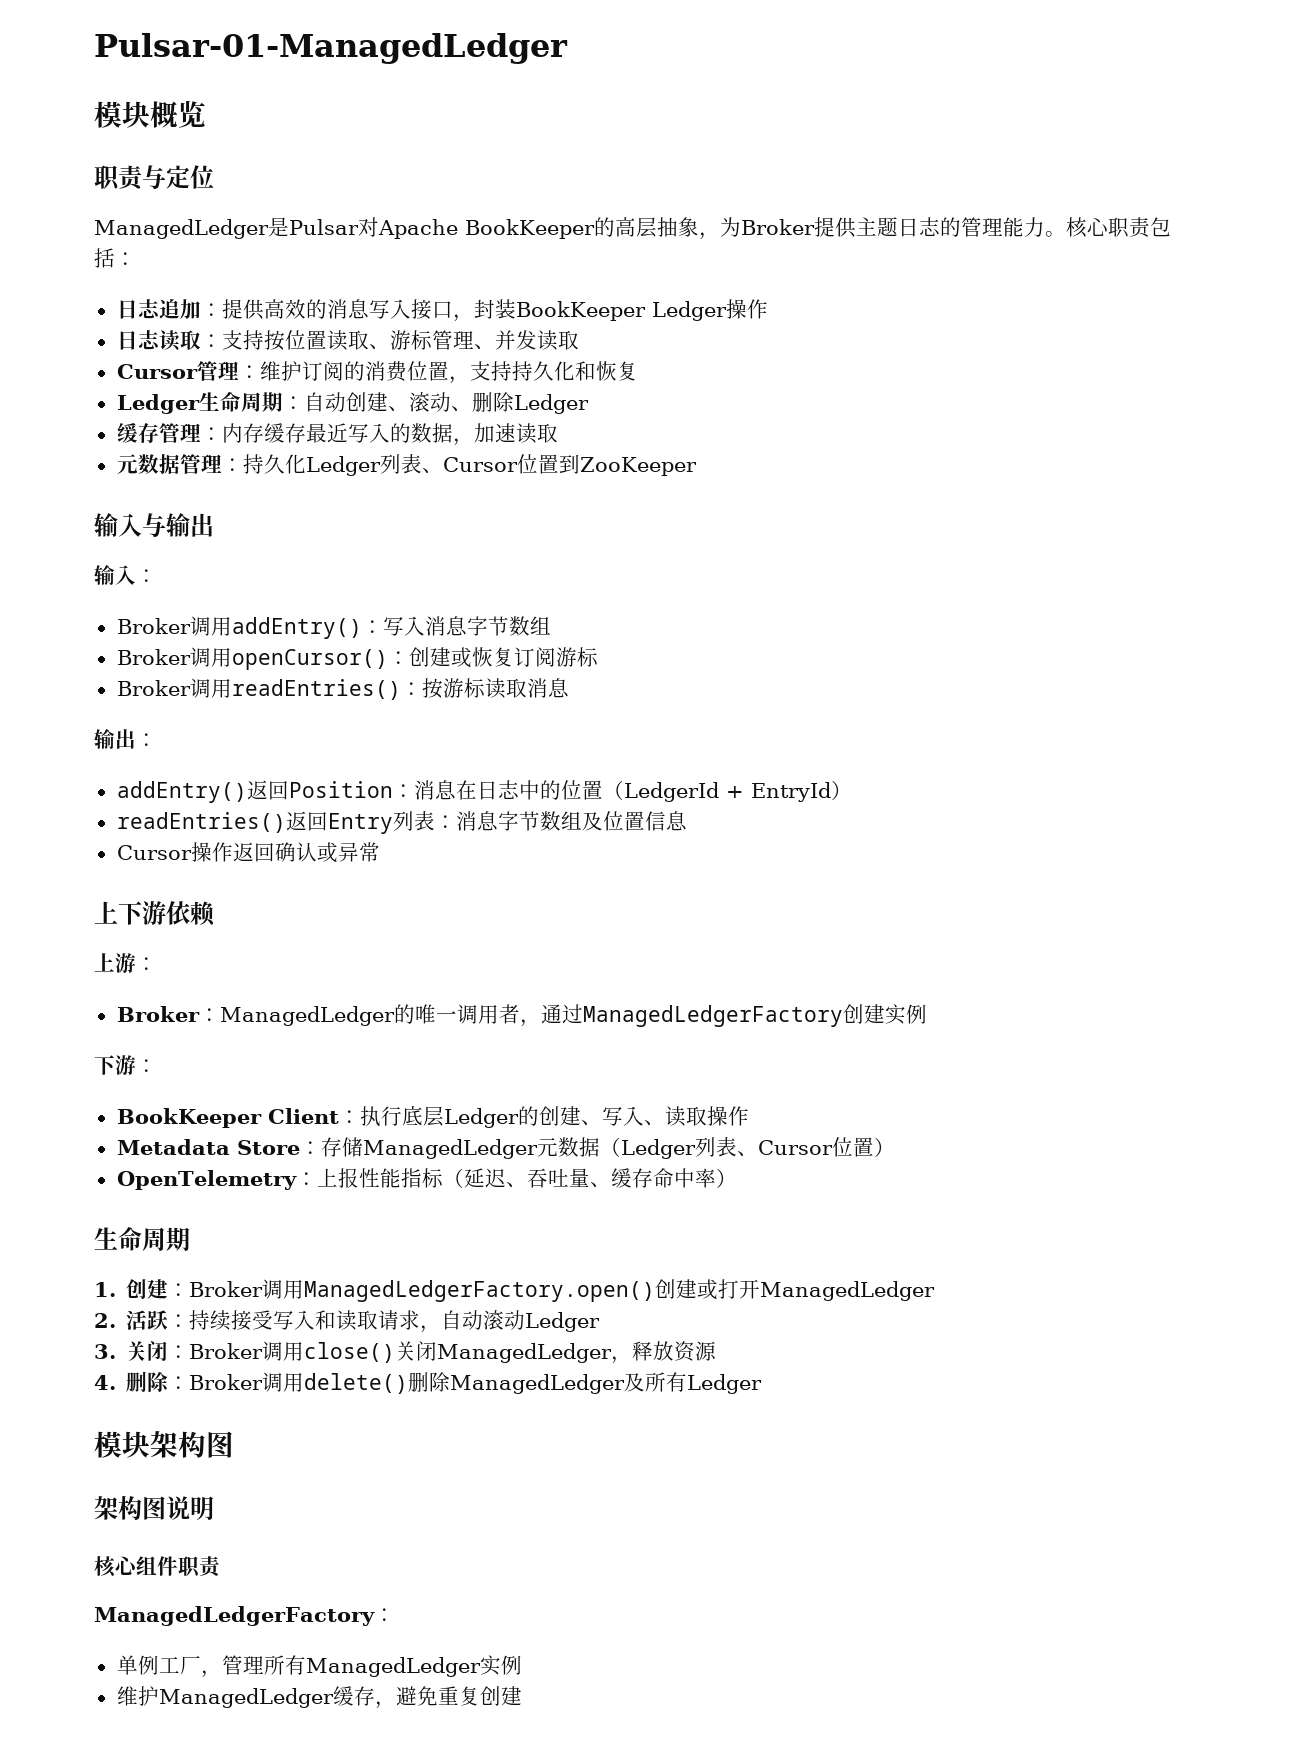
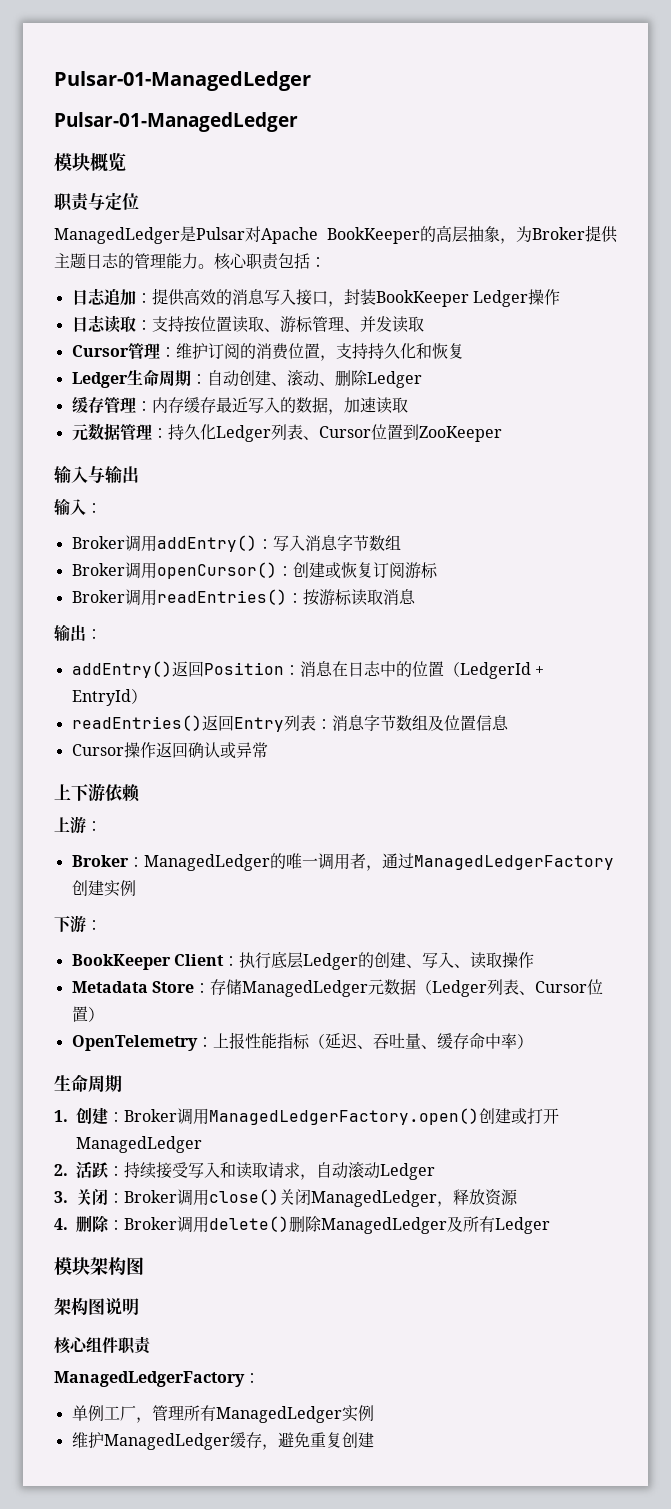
[94,33,568,64] Pulsar-01-ManagedLedger -> [54,71,311,91] [54,112,298,132] Pulsar-01-ManagedLedger // Pulsar-01-ManagedLedger

